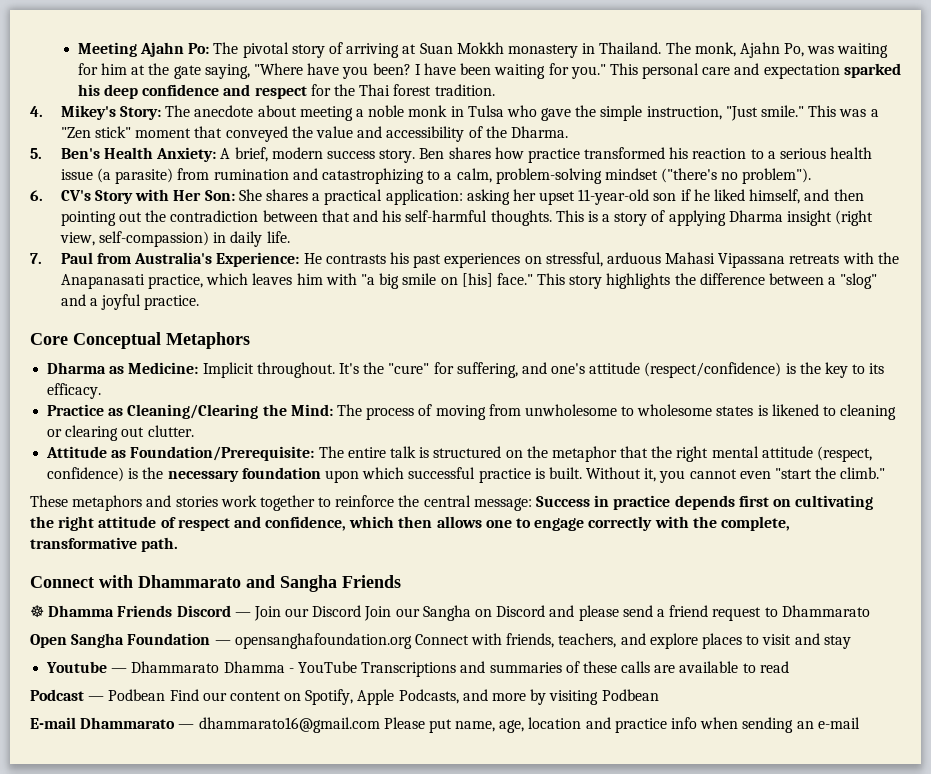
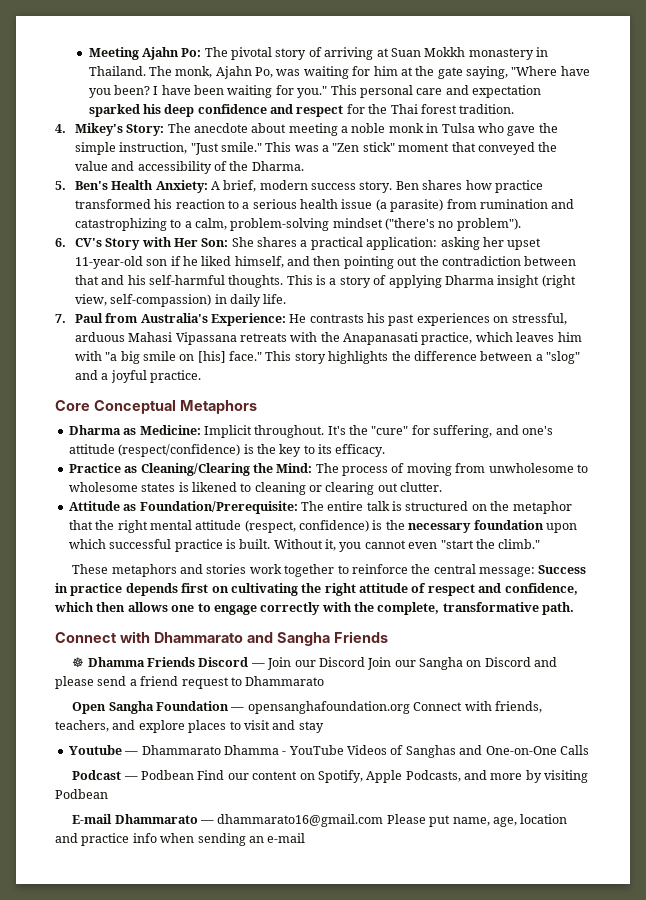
[361,661,789,677] Transcriptions and summaries of these calls are available to read -> [347,745,589,758] Videos of Sanghas and One-on-One Calls

